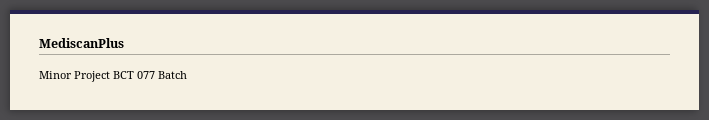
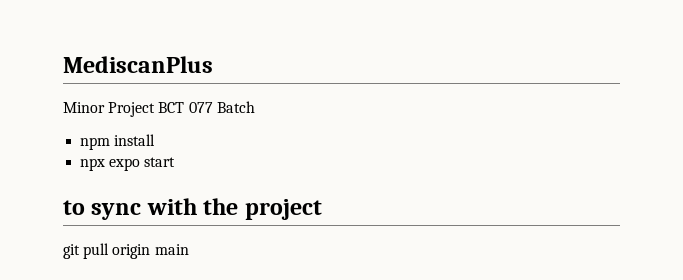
(187, 75) none -> [80,134,156,150] [80,157,176,171] [63,198,322,220] [63,243,189,259] // npm install // npx expo start // to sync with the project // git pull origin main

